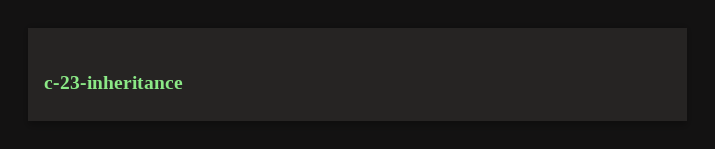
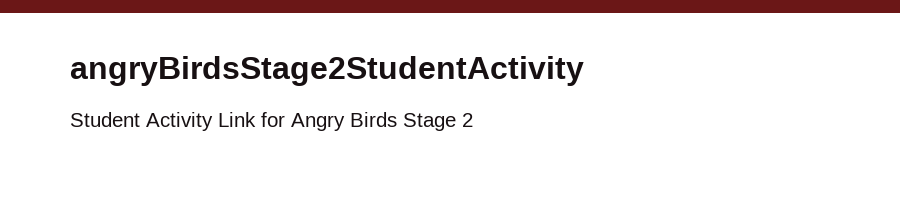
[44,76,183,89] c-23-inheritance -> [70,56,584,86] [70,112,473,131] angryBirdsStage2StudentActivity // Student Activity Link for Angry Birds Stage 2

